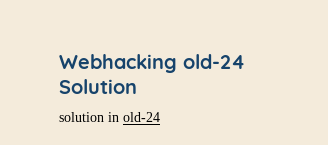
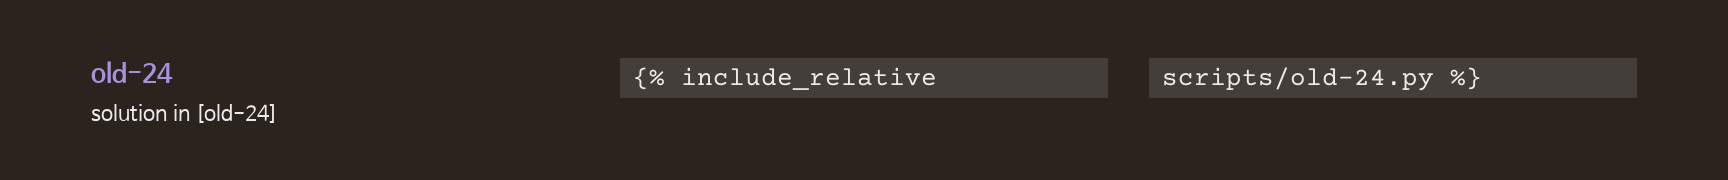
[59,54,245,73] [59,79,137,94] Webhacking old-24 Solution -> [91,61,173,83] old-24
[123,112,160,122] old-24 -> [195,104,279,123] [632,67,1482,91] [old-24] // {% include_relative scripts/old-24.py %}

